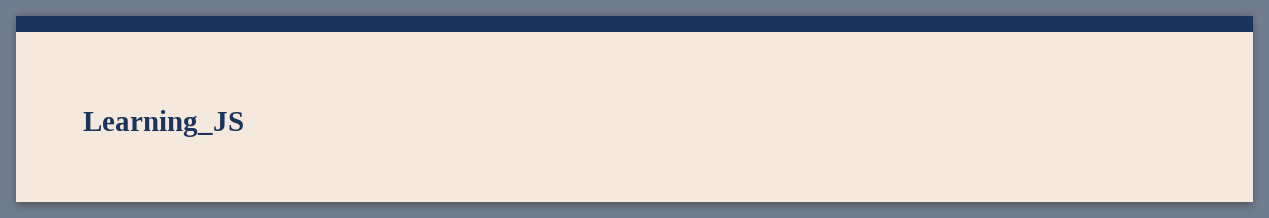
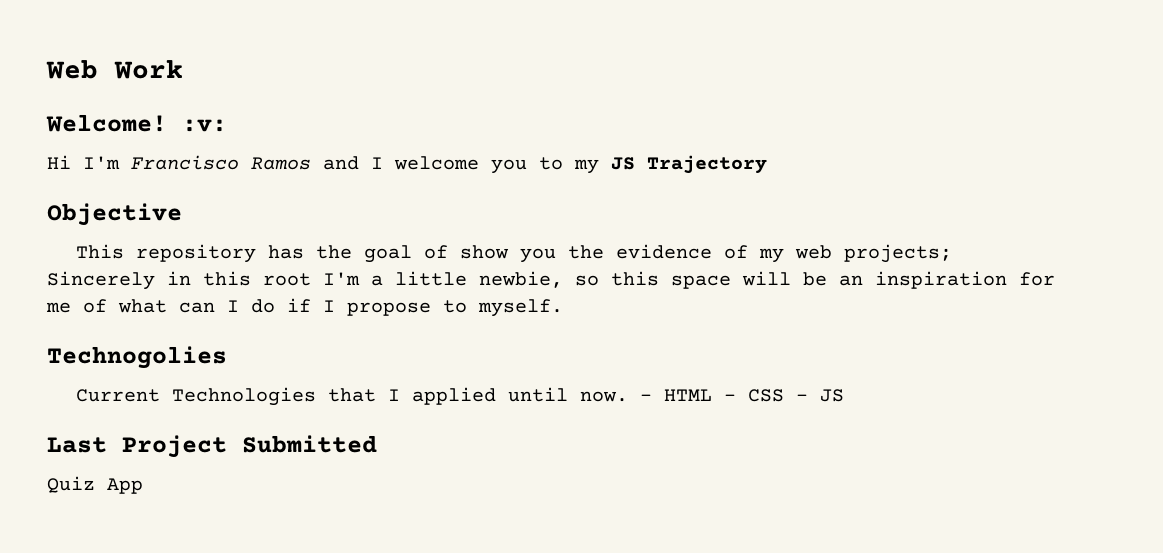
[83,110,244,137] Learning_JS -> [46,60,183,79] [46,114,227,132] [47,155,767,174] [47,203,182,226] [75,244,952,263] [47,271,1055,290] [46,298,563,317] [47,346,227,369] [75,387,844,406] [47,435,377,458] [47,476,143,494] Web Work // Welcome! :v: // Hi I'm Francisco Ramos and I welcome you to my JS Trajectory // Objective // This repository has the goal of show you the evidence of my web projects; Sincerely in this root I'm a little newbie, so this space will be an inspiration for me of what can I do if I propose to myself. // Technogolies // Current Technologies that I applied until now. - HTML - CSS - JS // Last Project Submitted // Quiz App

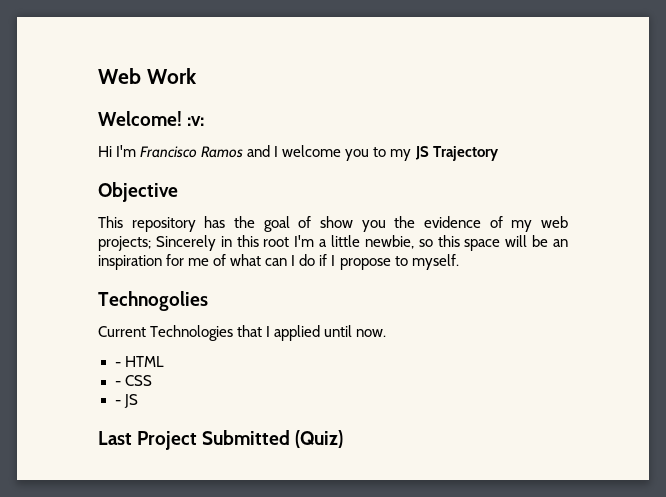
(628, 396) none -> (387, 333) //
(712, 395) none -> (164, 361) //
(784, 395) none -> (152, 380) //
[47,476,143,494] // Quiz App -> [295,430,344,448] (Quiz)

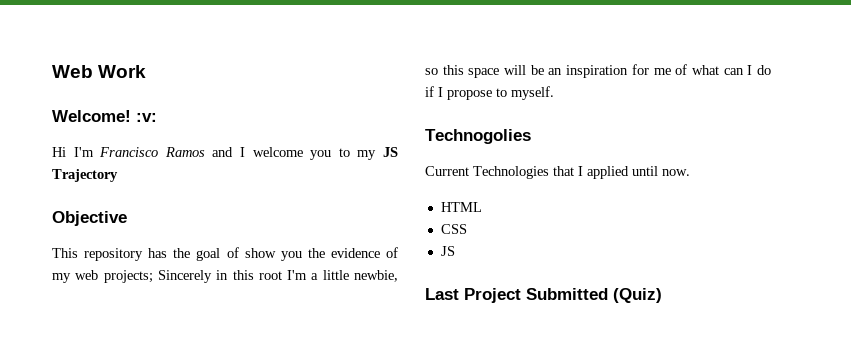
[114,362,121,367] - -> (690, 172) none
[114,381,121,386] - -> (482, 207) none
[114,400,121,405] - -> (467, 229) none

